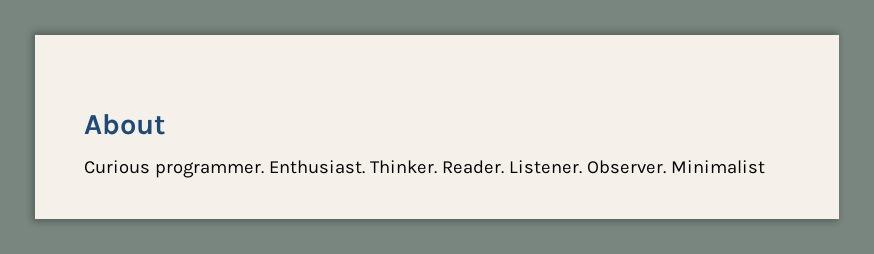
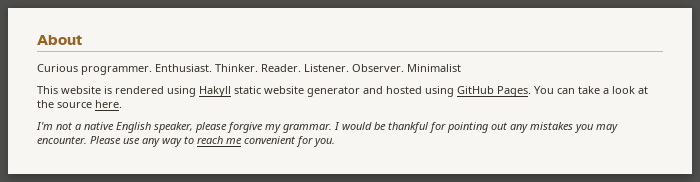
(765, 167) none -> [37,86,648,97] [37,100,122,108] [36,122,618,133] [37,136,335,147] // This website is rendered using Hakyll static website generator and hosted using GitHub Pages. You can take a look at the source here. // I'm not a native English speaker, please forgive my grammar. I would be thankful for pointing out any mistakes you may encounter. Please use any way to reach me convenient for you.

